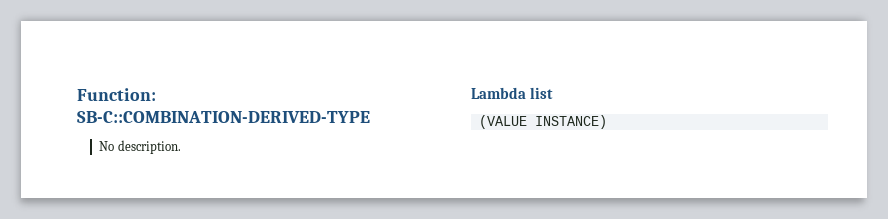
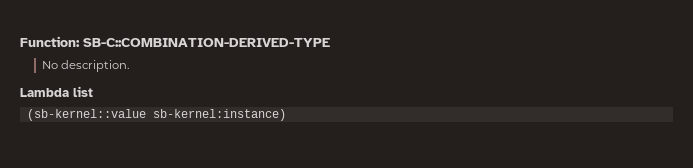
[478,115,607,129] (VALUE INSTANCE) -> [26,109,286,121] (sb-kernel::value sb-kernel:instance)

